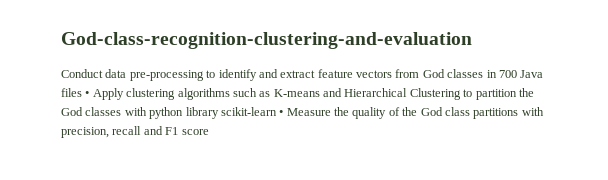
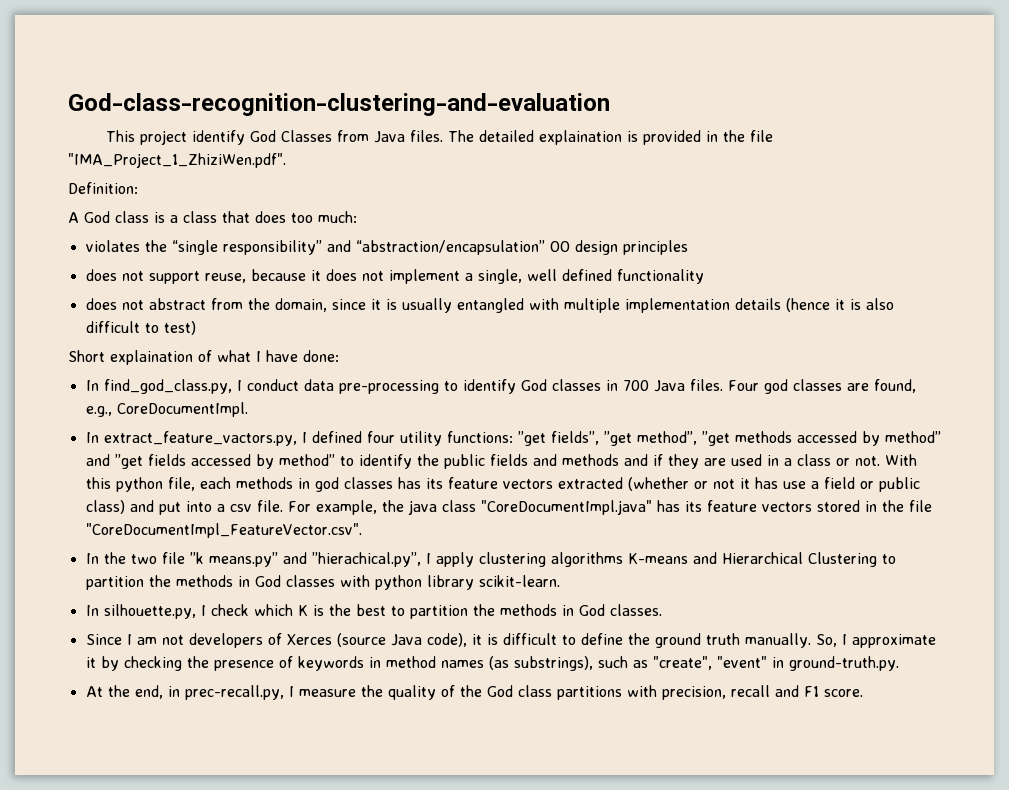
[61,69,420,81] Conduct data pre-processing to identify and extract feature vectors from -> [105,130,773,145] [68,153,286,168] [68,182,138,194] [68,211,357,223] [85,240,688,255] [85,269,704,284] [85,298,894,313] [85,321,196,335] [68,350,339,365] [85,379,516,394] This project identify God Classes from Java files. The detailed explaination is provided in the file "IMA_Project_1_ZhiziWen.pdf". // Definition: // A God class is a class that does too much: // violates the “single responsibility” and “abstraction/encapsulation” OO design principles // does not support reuse, because it does not implement a single, well defined functionality // does not abstract from the domain, since it is usually entangled with multiple implementation details (hence it is also difficult to test) // Short explaination of what I have done: // In find_god_class.py, I conduct data pre-processing to identify
[61,88,271,100] files • Apply clustering algorithms such as -> [689,379,916,394] [85,402,248,417] [85,431,941,446] [85,454,917,469] [85,477,920,492] [85,500,932,515] [85,523,362,538] [85,552,623,567] files. Four god classes are found, e.g., CoreDocumentImpl. // In extract_feature_vactors.py, I defined four utility functions: ”get fields”, ”get method”, ”get methods accessed by method” and ”get fields accessed by method” to identify the public fields and methods and if they are used in a class or not. With this python file, each methods in god classes has its feature vectors extracted (whether or not it has use a field or public class) and put into a csv file. For example, the java class "CoreDocumentImpl.java" has its feature vectors stored in the file "CoreDocumentImpl_FeatureVector.csv". // In the two file ”k means.py” and ”hierachical.py”, I apply clustering algorithms
(534, 92) none -> [175,575,250,587] methods in
[220,107,331,116] scikit-learn • Measure -> [478,575,560,587] [85,604,662,619] [85,633,936,648] [85,656,899,671] [85,685,356,700] scikit-learn. // In silhouette.py, I check which K is the best to partition the methods in God classes. // Since I am not developers of Xerces (source Java code), it is difficult to define the ground truth manually. So, I approximate it by checking the presence of keywords in method names (as substrings), such as "create", "event" in ground-truth.py. // At the end, in prec-recall.py, I measure
[181,129,209,135] score -> [823,689,863,697] score.

